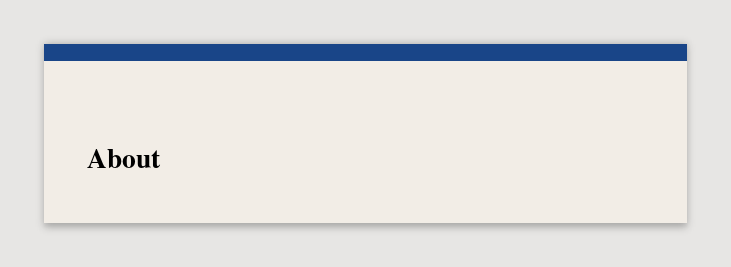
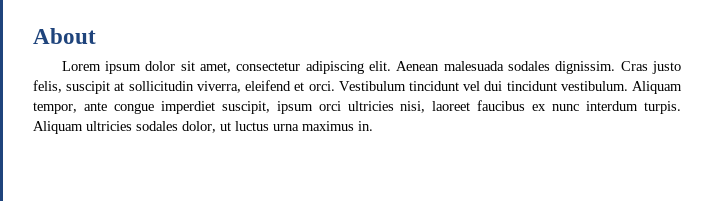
(161, 158) none -> [61,61,681,74] [33,80,682,94] [33,100,682,114] [33,121,373,134] // Lorem ipsum dolor sit amet, consectetur adipiscing elit. Aenean malesuada sodales dignissim. Cras justo felis, suscipit at sollicitudin viverra, eleifend et orci. Vestibulum tincidunt vel dui tincidunt vestibulum. Aliquam tempor, ante congue imperdiet suscipit, ipsum orci ultricies nisi, laoreet faucibus ex nunc interdum turpis. Aliquam ultricies sodales dolor, ut luctus urna maximus in.

